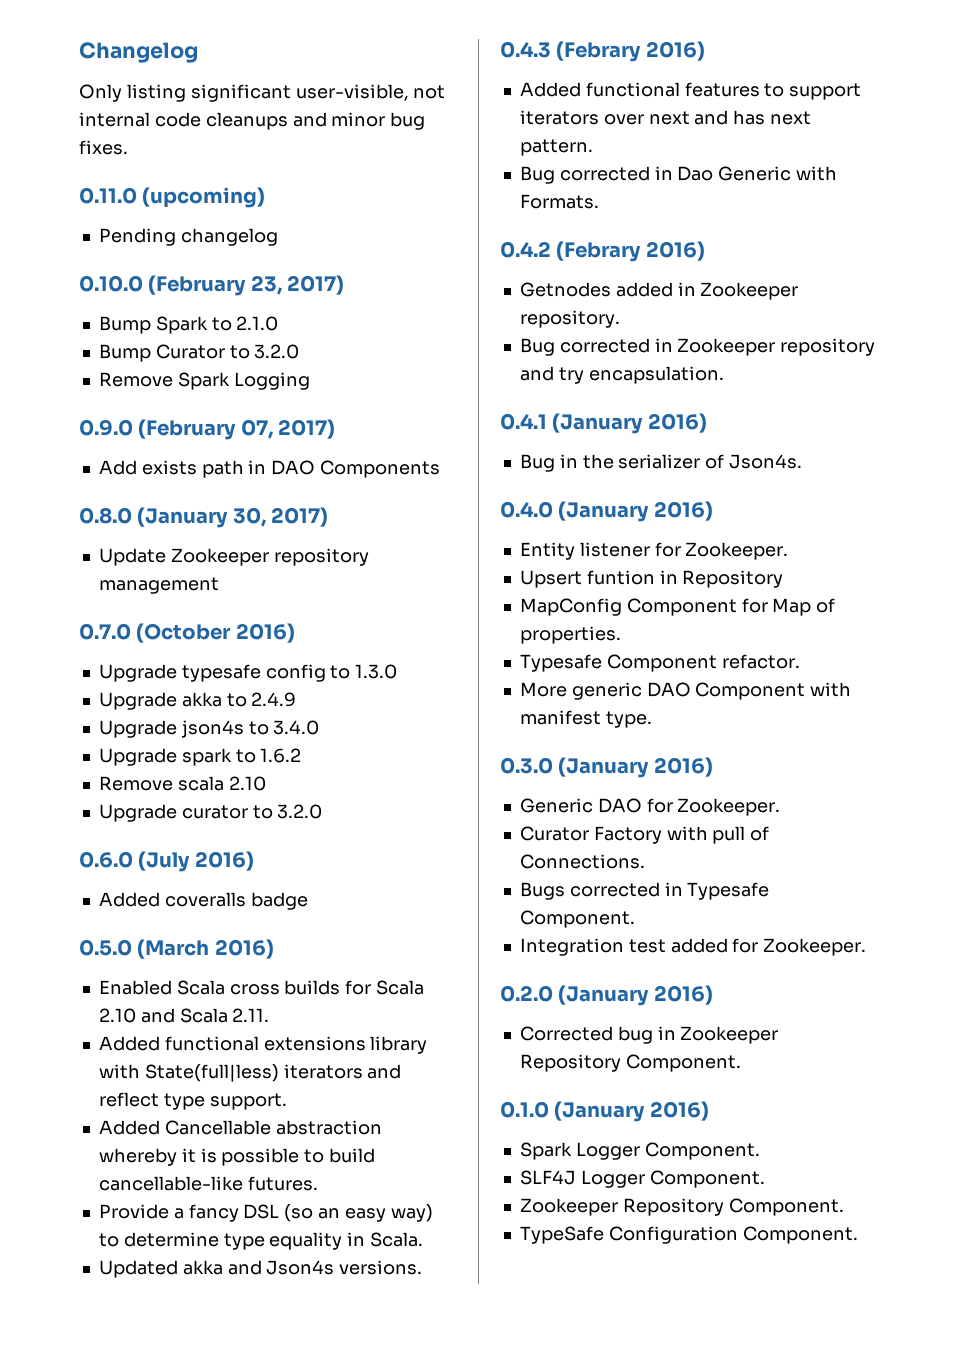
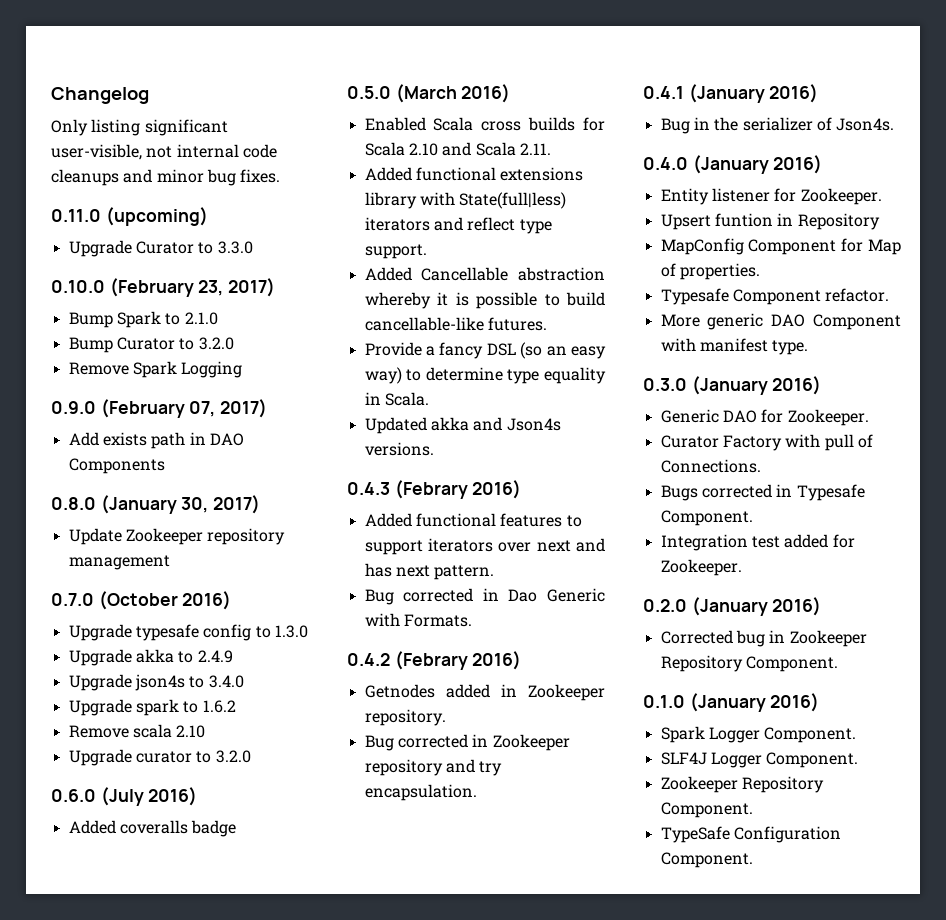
[98,228,278,246] Pending changelog -> [68,240,253,257] Upgrade Curator to 3.3.0

